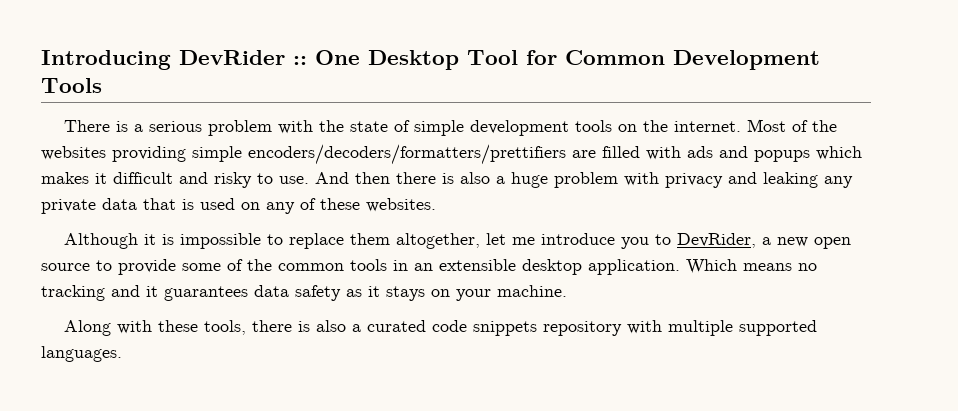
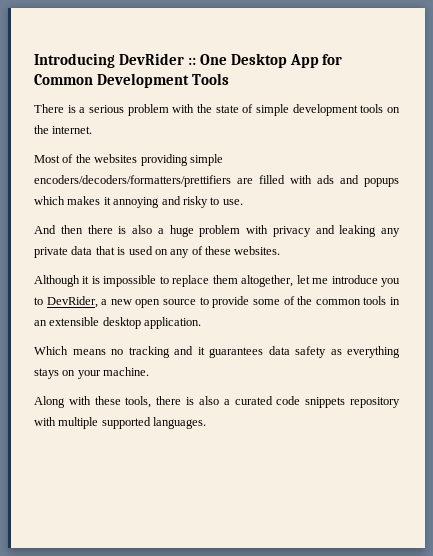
[467,50,518,65] Tool -> [289,54,319,68] App
(742, 126) none -> (93, 130) //
[113,172,173,184] difficult -> [113,197,160,208] annoying
(309, 180) none -> (243, 202) //
(680, 267) none -> (202, 323) //
[368,286,380,297] it -> [347,346,400,358] everything

